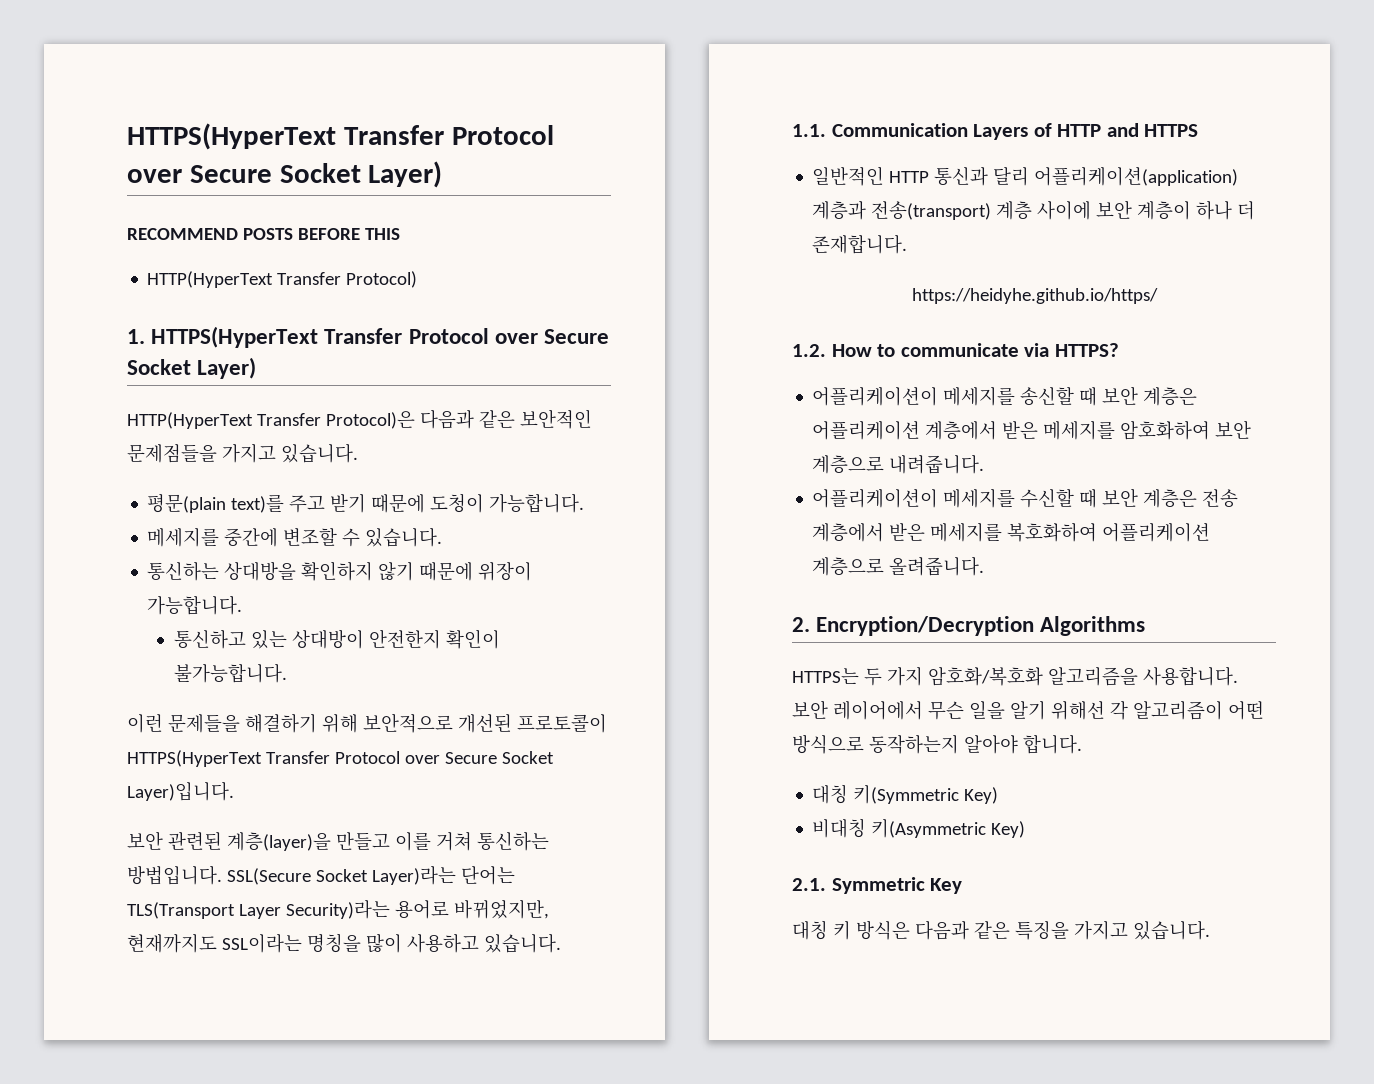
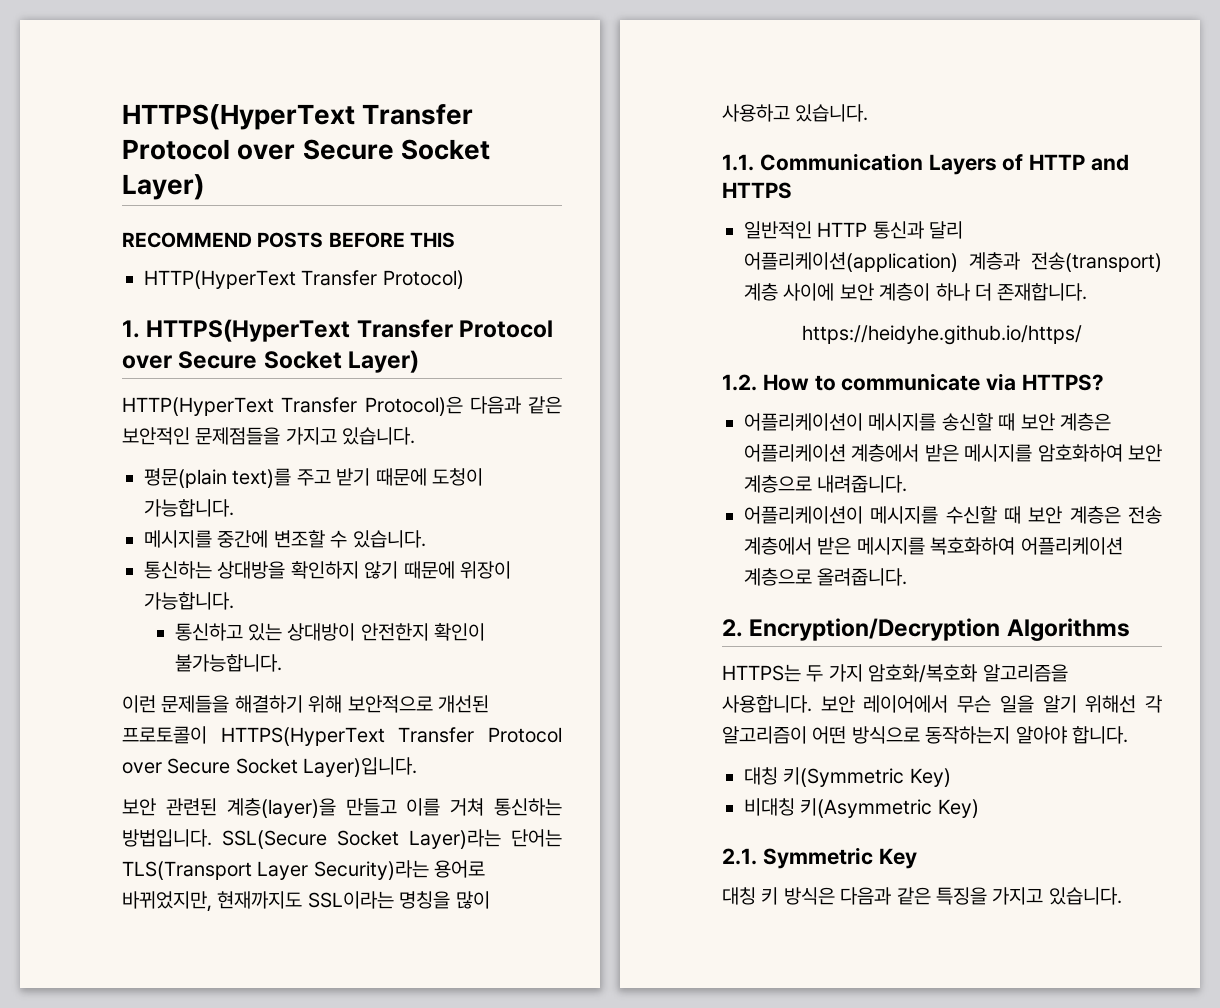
[147,527,220,547] 메세지를 -> [144,530,212,548] 메시지를
[943,386,1016,406] 메세지를 -> [868,413,937,431] 메시지를
[1043,420,1116,440] 메세지를 -> [964,444,1033,462] 메시지를
[943,488,1016,508] 메세지를 -> [870,506,939,524] 메시지를
[930,522,1003,542] 메세지를 -> [856,537,925,555] 메시지를

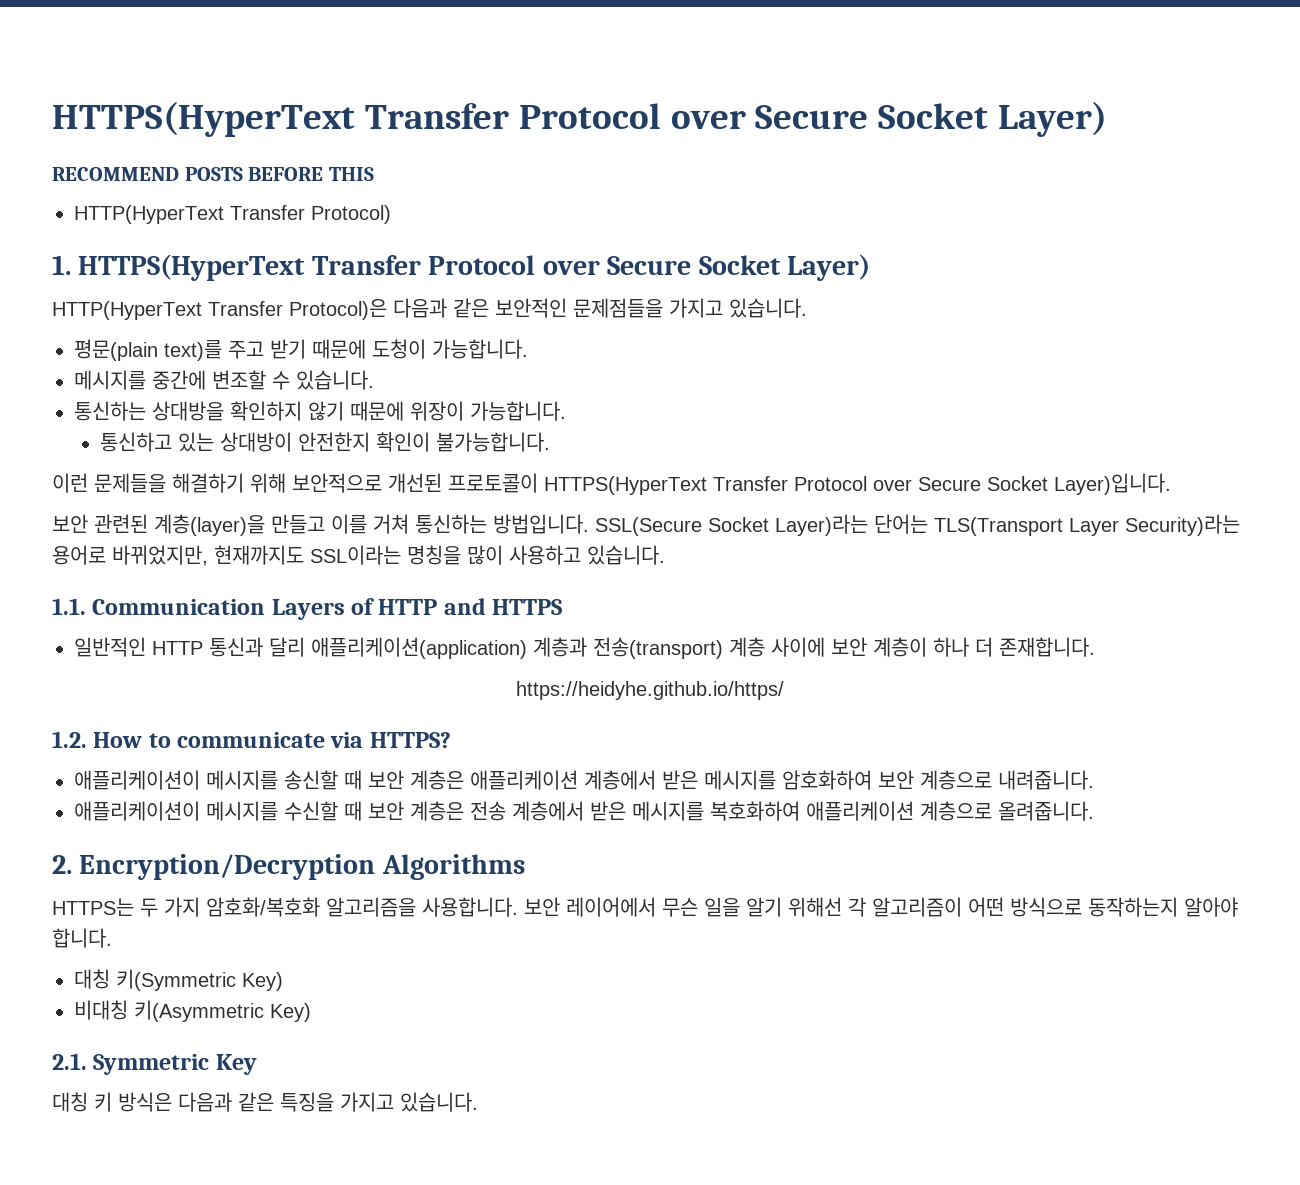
[744,252,958,272] 어플리케이션(application) -> [311,637,527,659] 애플리케이션(application)
[744,413,863,431] 어플리케이션이 -> [74,770,200,790] 애플리케이션이
[744,444,846,462] 어플리케이션 -> [470,770,578,790] 애플리케이션
[744,506,863,524] 어플리케이션이 -> [74,801,200,821] 애플리케이션이
[1020,537,1123,555] 어플리케이션 -> [806,801,914,821] 애플리케이션

